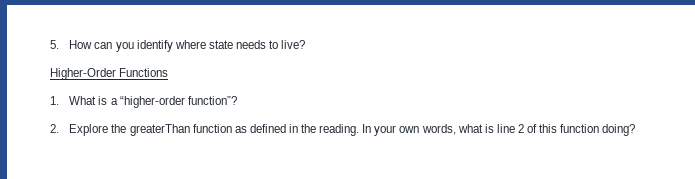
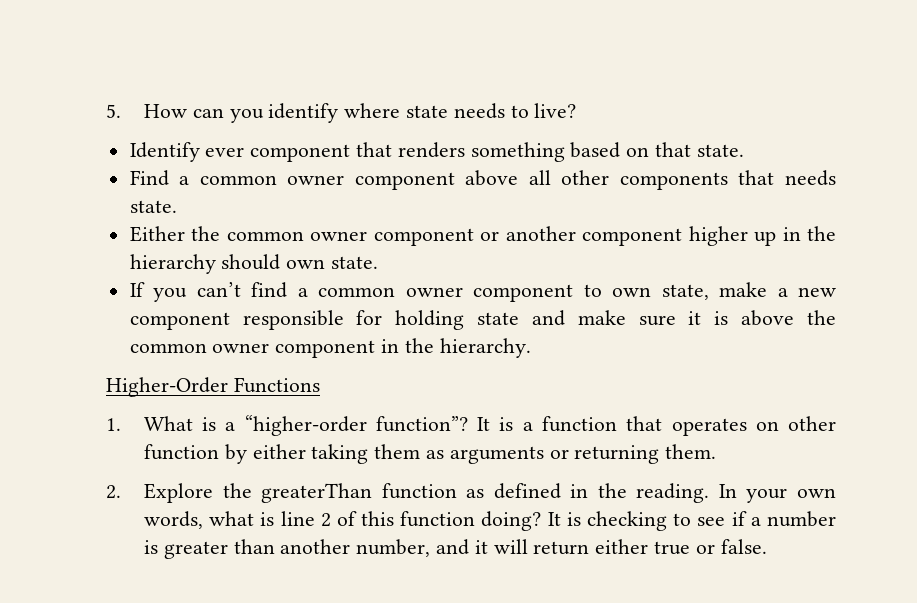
(306, 44) none -> [129,142,744,162] [129,170,836,190] [129,200,177,213] [129,226,837,246] [129,254,379,274] [129,282,837,302] [129,310,837,330] [129,338,531,358] // Identify ever component that renders something based on that state. // Find a common owner component above all other components that needs state. // Either the common owner component or another component higher up in the hierarchy should own state. // If you can’t find a common owner component to own state, make a new component responsible for holding state and make sure it is above the common owner component in the hierarchy.
(237, 100) none -> [477,416,837,436] [143,444,717,464] It is a function that operates on other function by either taking them as arguments or returning them.
(636, 130) none -> [547,511,837,531] [143,539,767,559] It is checking to see if a number is greater than another number, and it will return either true or false.

